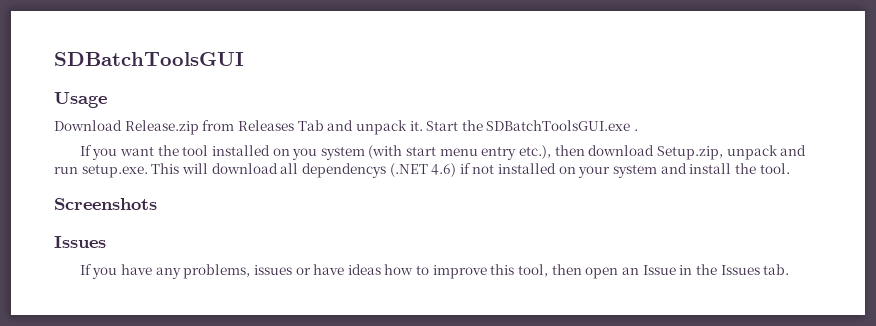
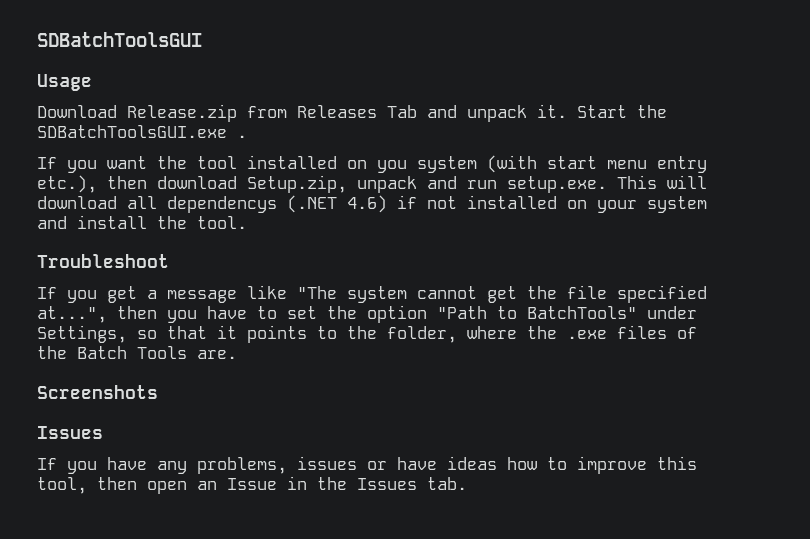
(790, 168) none -> [37,254,169,268] [37,285,707,303] [37,305,697,323] [37,325,697,343] [37,346,237,359] // Troubleshoot // If you get a message like "The system cannot get the file specified at...", then you have to set the option "Path to BatchTools" under Settings, so that it points to the folder, where the .exe files of the Batch Tools are.

